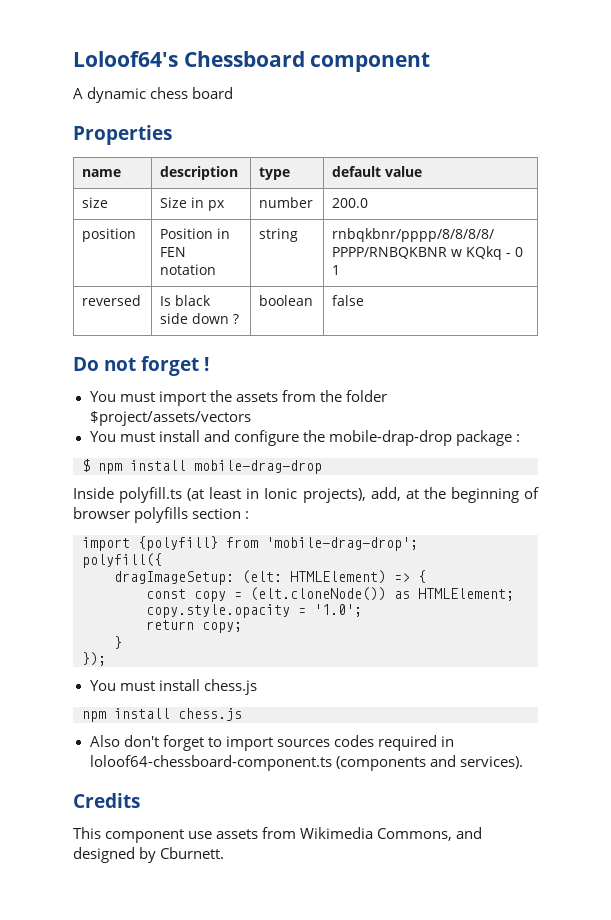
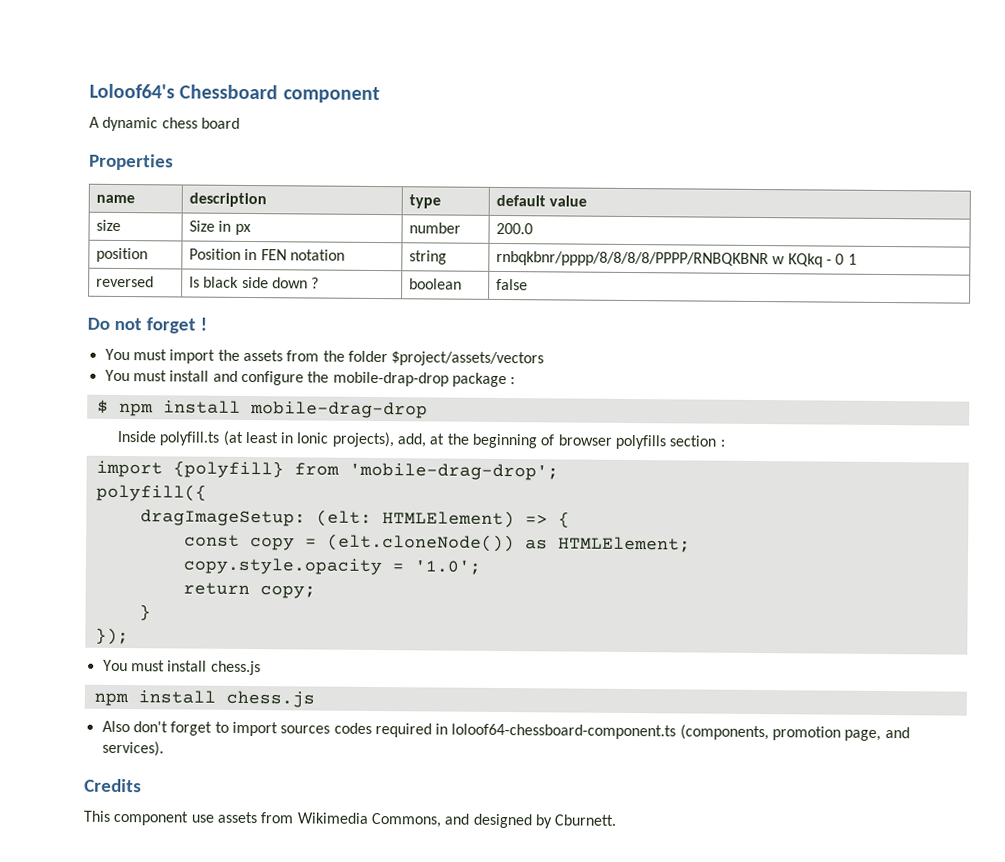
[335,756,426,771] (components -> [679,724,882,741] (components, promotion page,

